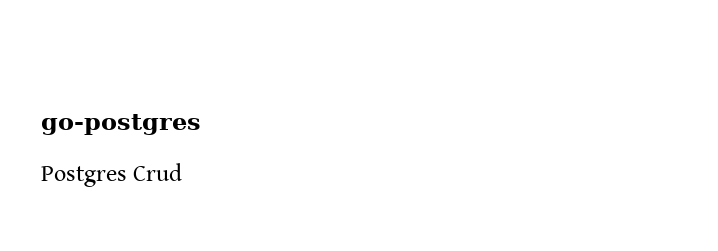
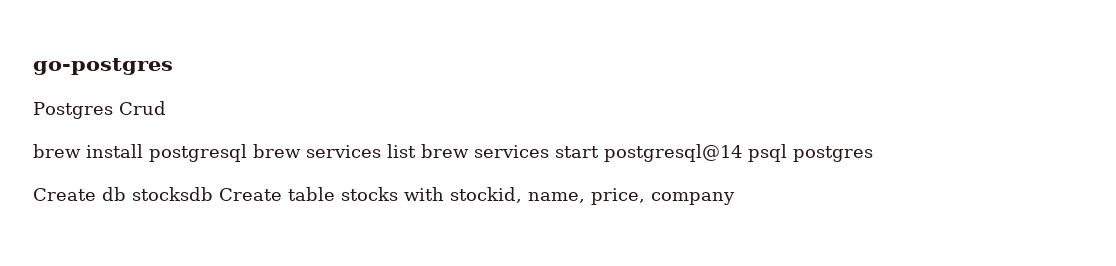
(183, 172) none -> [33,144,873,162] [33,187,735,205] // brew install postgresql brew services list brew services start postgresql@14 psql postgres // Create db stocksdb Create table stocks with stockid, name, price, company

